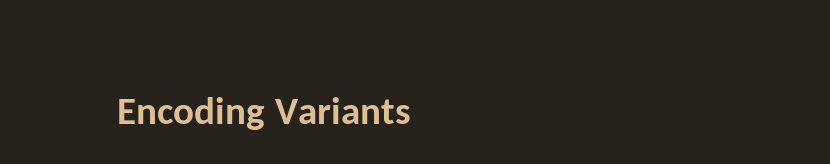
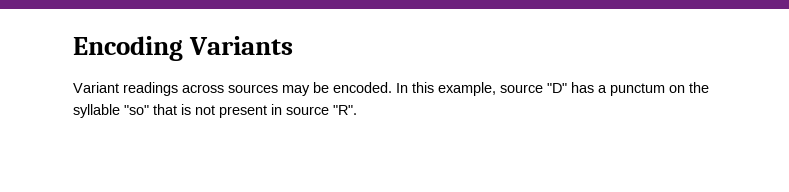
(411, 110) none -> [73,82,709,96] [73,104,357,118] // Variant readings across sources may be encoded. In this example, source "D" has a punctum on the syllable "so" that is not present in source "R".

